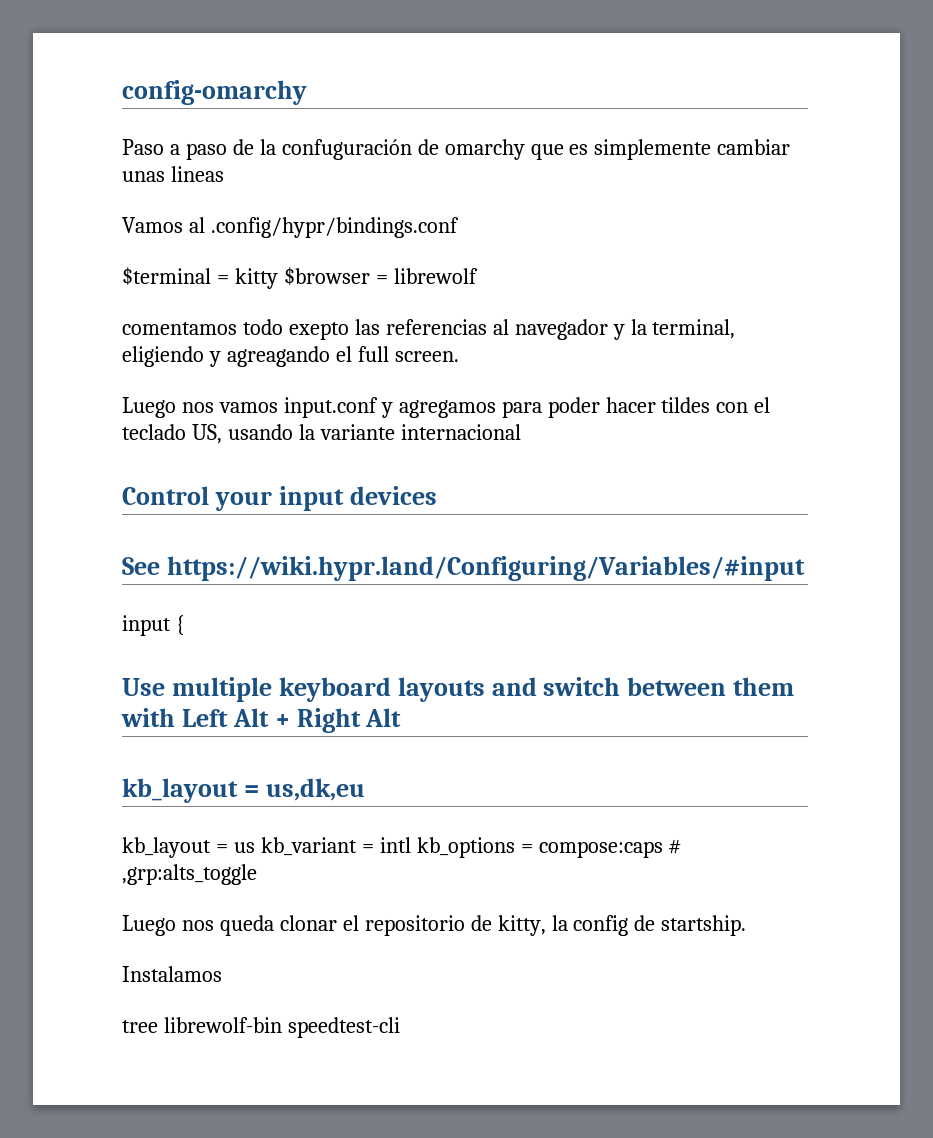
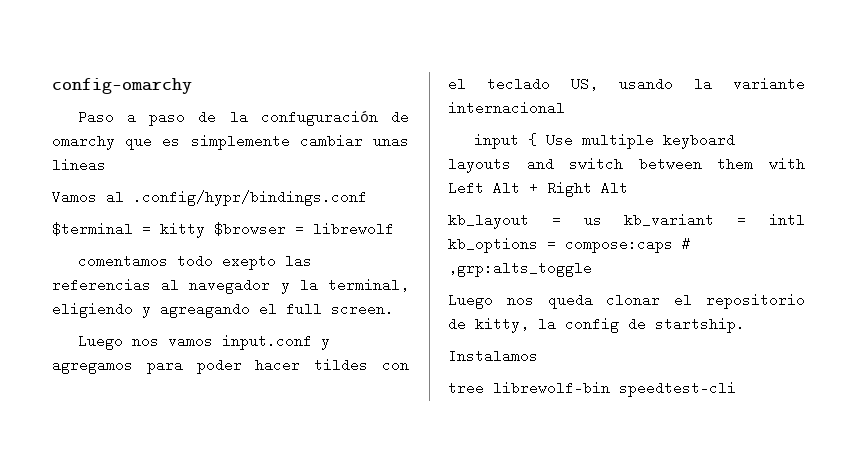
[122,486,437,511] [122,556,805,581] // Control your input devices // See https://wiki.hypr.land/Configuring/Variables/#input -> (565, 108) none
(185, 625) // -> (537, 139) none
[122,778,365,803] // kb_layout = us,dk,eu -> (628, 188) none

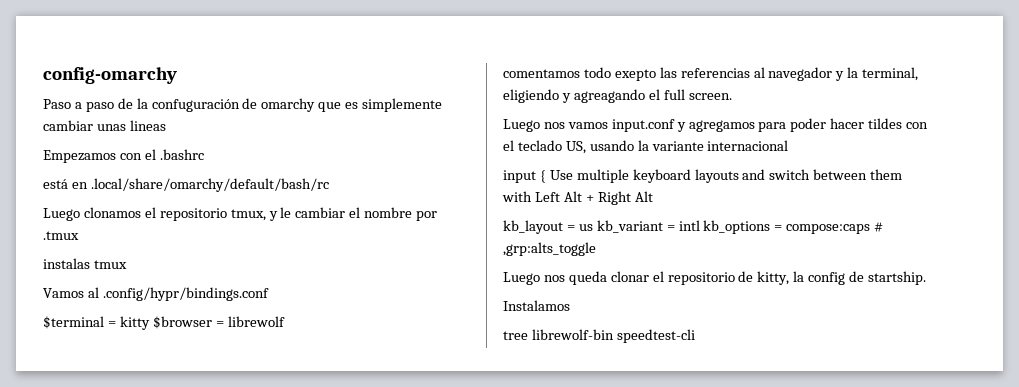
(106, 165) none -> [43,149,204,163] [43,178,329,192] [43,207,438,221] [43,231,79,240] [43,258,127,269] // Empezamos con el .bashrc // está en .local/share/omarchy/default/bash/rc // Luego clonamos el repositorio tmux, y le cambiar el nombre por .tmux // instalas tmux

